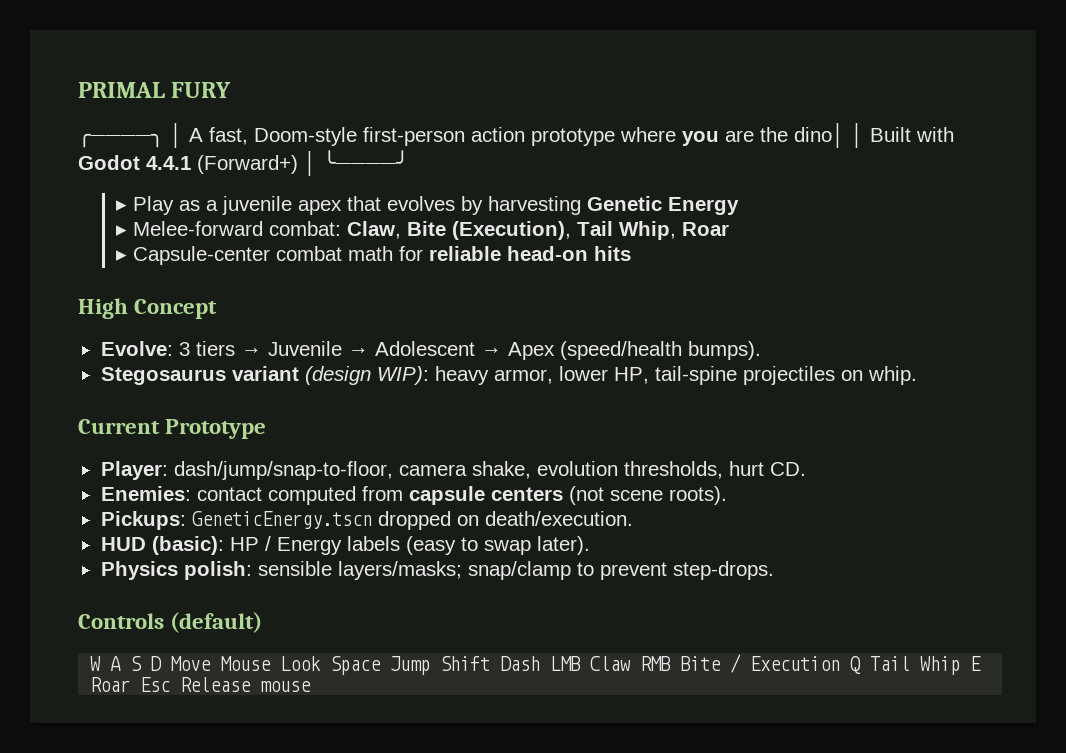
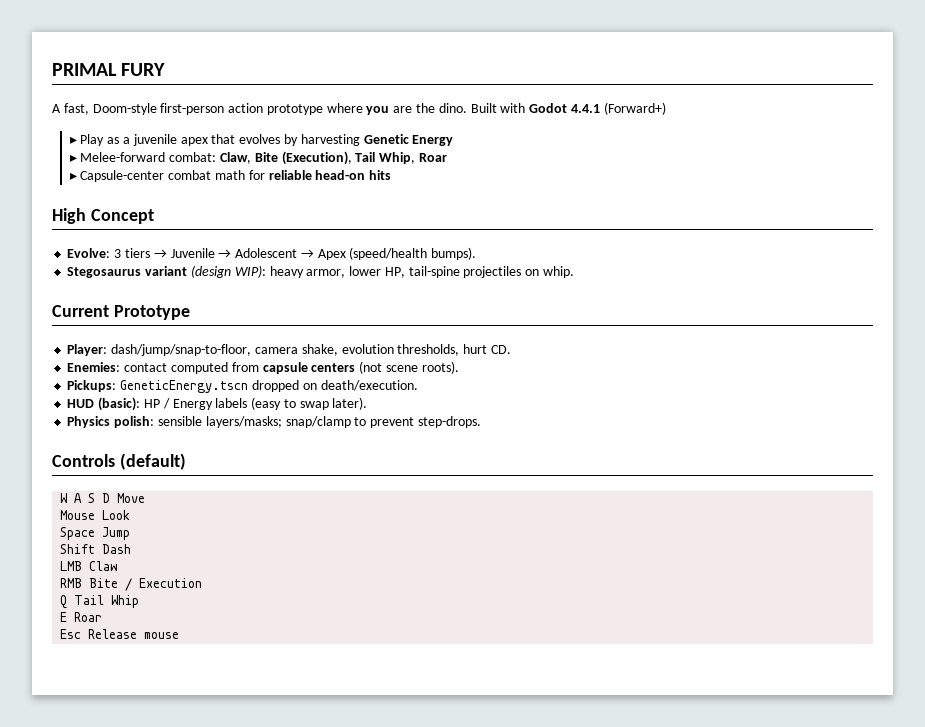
[78,123,183,148] ╭────╮ │ -> (166, 69) none
[794,123,864,148] dino│ │ -> [438,103,467,113] dino.
[304,150,409,176] │ ╰────╯ -> (666, 108) none
(212, 663) none -> (146, 498) //
(322, 663) none -> (131, 515) //
(431, 665) none -> (131, 533) //
(541, 663) none -> (132, 549) //
(632, 663) none -> (118, 566) //
(841, 663) none -> (203, 583) //
(961, 665) none -> (140, 601) //
(131, 684) none -> (103, 617) //

